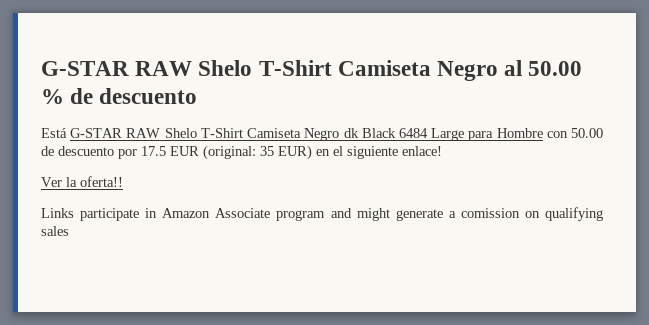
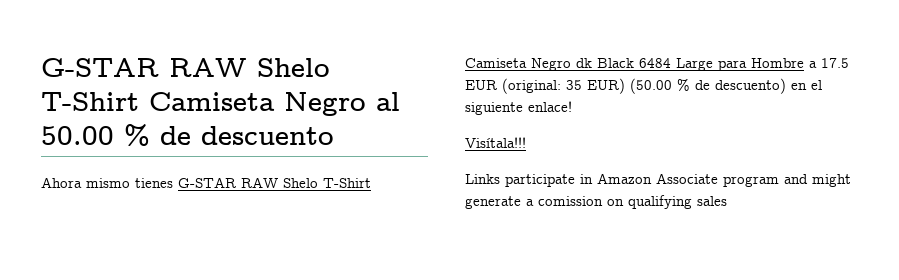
[41,128,67,138] Está -> [41,177,173,188] Ahora mismo tienes
[546,128,603,138] [41,146,137,159] con 50.00 de descuento por -> [809,61,817,68] a
(312, 152) none -> [630,78,786,94] (50.00 % de descuento)
[41,176,123,187] Ver la oferta!! -> [465,137,526,148] Visítala!!!

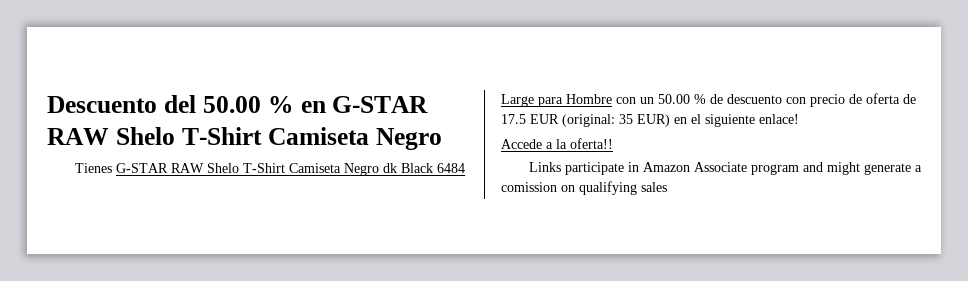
[41,58,330,77] [41,92,400,116] [41,124,334,146] [41,177,173,188] G-STAR RAW Shelo T-Shirt Camiseta Negro al 50.00 % de descuento // Ahora mismo tienes -> [47,95,429,113] [47,127,442,150] [74,163,112,173] Descuento del 50.00 % en G-STAR RAW Shelo T-Shirt Camiseta Negro // Tienes
[809,61,817,68] a -> [616,93,916,107] con un 50.00 % de descuento con precio de oferta de
[630,78,786,94] (50.00 % de descuento) -> (670, 120) none
[465,137,526,148] Visítala!!! -> [501,138,613,149] Accede a la oferta!!

